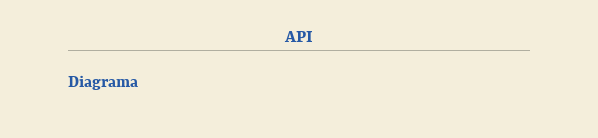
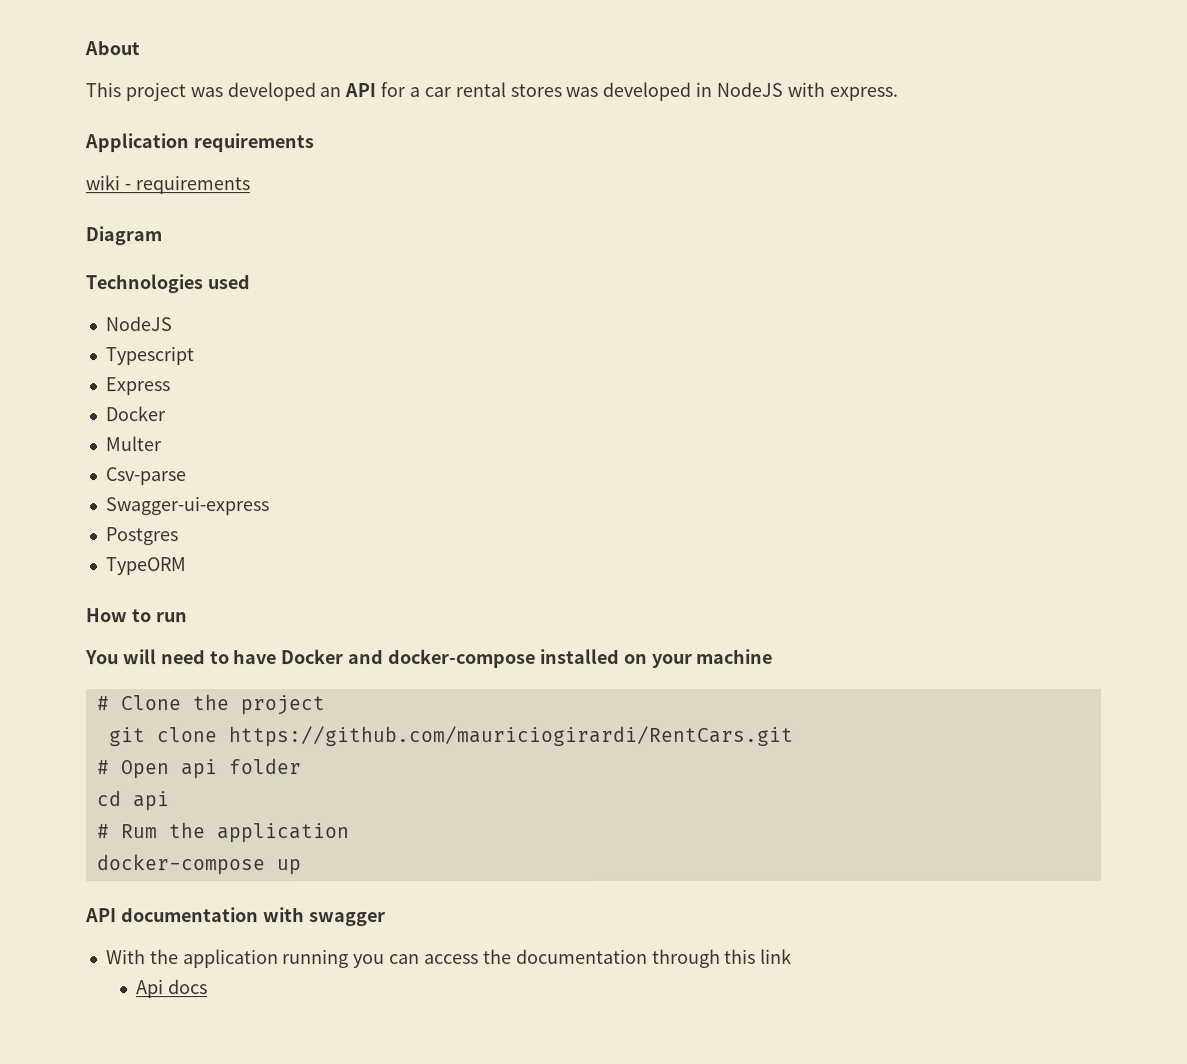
[284,31,313,42] [68,75,138,90] API // Diagrama -> [84,40,140,56] [85,81,898,102] [84,133,314,153] [85,175,250,195] [85,226,162,246] [85,274,250,294] [104,316,172,332] [104,346,194,366] [104,377,170,396] [104,406,166,422] [104,436,162,452] [104,467,186,486] [104,496,269,516] [104,527,179,546] [105,557,187,576] [86,608,188,623] [85,648,774,669] [96,694,326,716] [108,725,794,748] [96,758,302,780] [96,790,170,812] [96,822,350,844] [96,854,302,876] [85,907,386,927] [105,948,793,969] [136,979,209,999] About // This project was developed an API for a car rental stores was developed in NodeJS with express. // Application requirements // wiki - requirements // Diagram // Technologies used // NodeJS // Typescript // Express // Docker // Multer // Csv-parse // Swagger-ui-express // Postgres // TypeORM // How to run // You will need to have Docker and docker-compose installed on your machine // # Clone the project // git clone https://github.com/mauriciogirardi/RentCars.git // # Open api folder // cd api // # Rum the application // docker-compose up // API documentation with swagger // With the application running you can access the documentation through this link // Api docs

